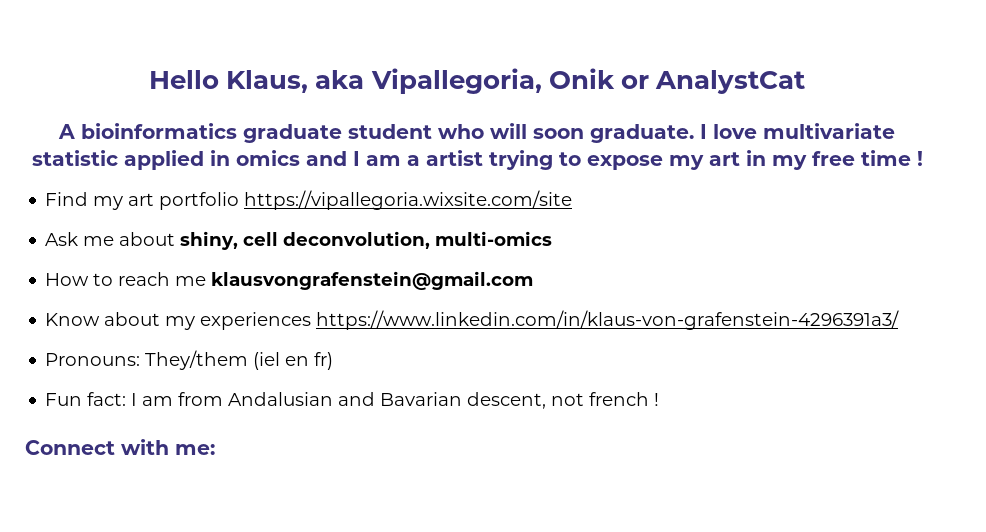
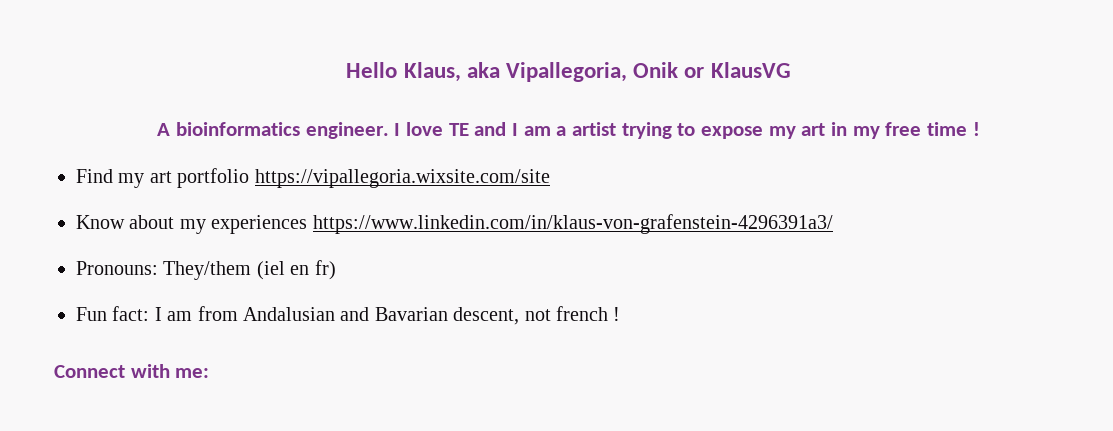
[654,70,805,94] AnalystCat -> [710,62,791,78] KlausVG
[243,123,895,143] [31,150,300,170] graduate student who will soon graduate. I love multivariate statistic applied in omics -> [305,122,469,139] engineer. I love TE
[45,231,553,250] [45,271,534,290] // Ask me about shiny, cell deconvolution, multi-omics // How to reach me klausvongrafenstein@gmail.com -> (550, 178) none

